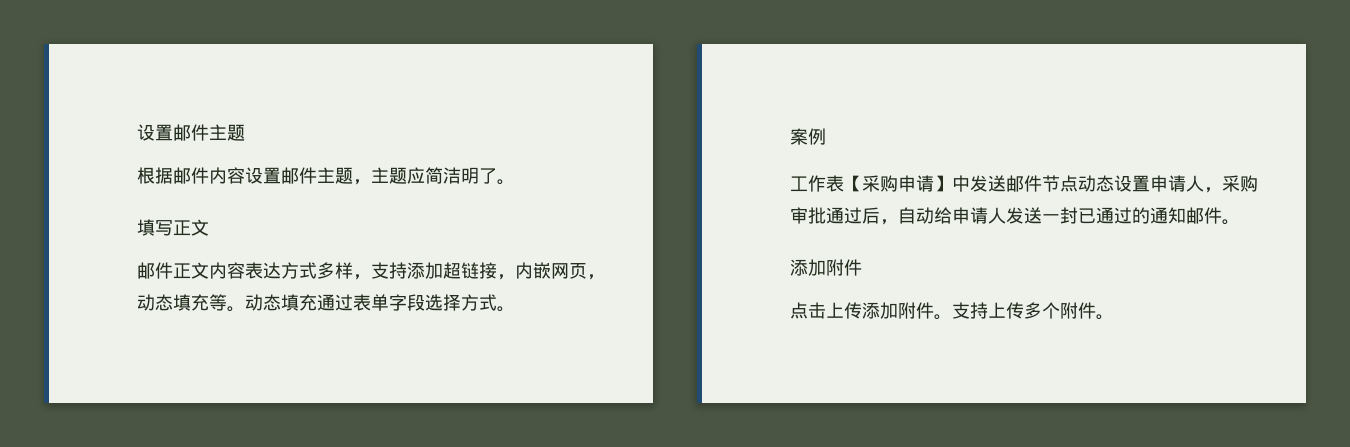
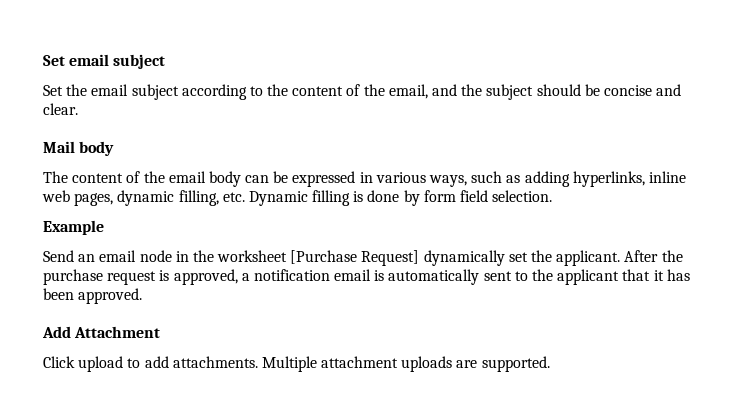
[137,124,245,141] [137,167,515,185] [137,219,209,236] [137,262,605,280] [137,294,515,312] [790,128,826,145] [790,175,1258,193] [790,207,1240,225] [790,259,862,276] [790,302,1114,320] 设置邮件主题 // 根据邮件内容设置邮件主题，主题应简洁明了。 // 填写正文 // 邮件正文内容表达方式多样，支持添加超链接，内嵌网页，动态填充等。动态填充通过表单字段选择方式。 // 案例 // 工作表【采购申请】中发送邮件节点动态设置申请人，采购审批通过后，自动给申请人发送一封已通过的通知邮件。 // 添加附件 // 点击上传添加附件。支持上传多个附件。 -> [43,54,166,69] [43,84,682,100] [43,103,78,115] [43,141,115,156] [43,171,686,187] [42,190,553,206] [43,220,104,235] [43,250,683,266] [43,269,690,285] [43,288,143,304] [42,326,161,338] [43,356,550,372] Set email subject // Set the email subject according to the content of the email, and the subject should be concise and clear. // Mail body // The content of the email body can be expressed in various ways, such as adding hyperlinks, inline web pages, dynamic filling, etc. Dynamic filling is done by form field selection. // Example // Send an email node in the worksheet [Purchase Request] dynamically set the applicant. After the purchase request is approved, a notification email is automatically sent to the applicant that it has been approved. // Add Attachment // Click upload to add attachments. Multiple attachment uploads are supported.

